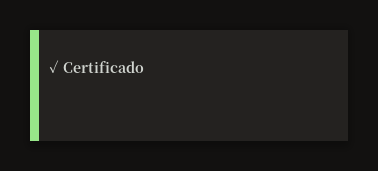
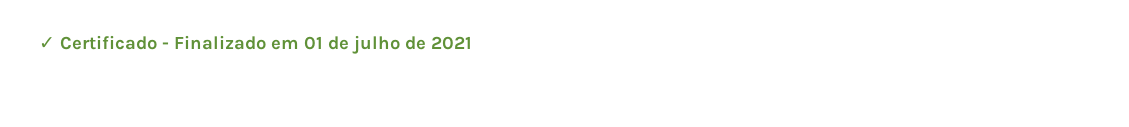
(144, 67) none -> [162,35,472,54] - Finalizado em 01 de julho de 2021

